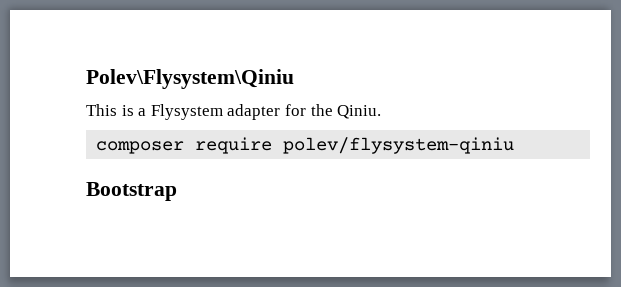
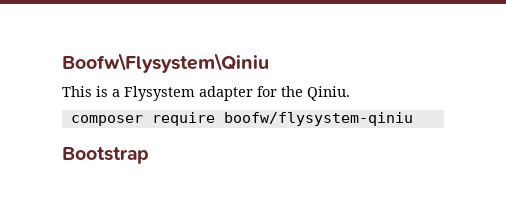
[86,69,294,89] Polev\Flysystem\Qiniu -> [62,53,269,73] Boofw\Flysystem\Qiniu
[283,137,515,154] polev/flysystem-qiniu -> [223,112,413,126] boofw/flysystem-qiniu

